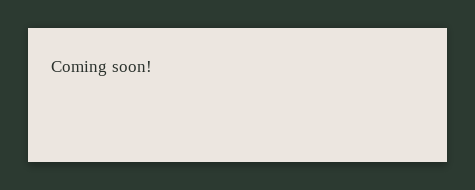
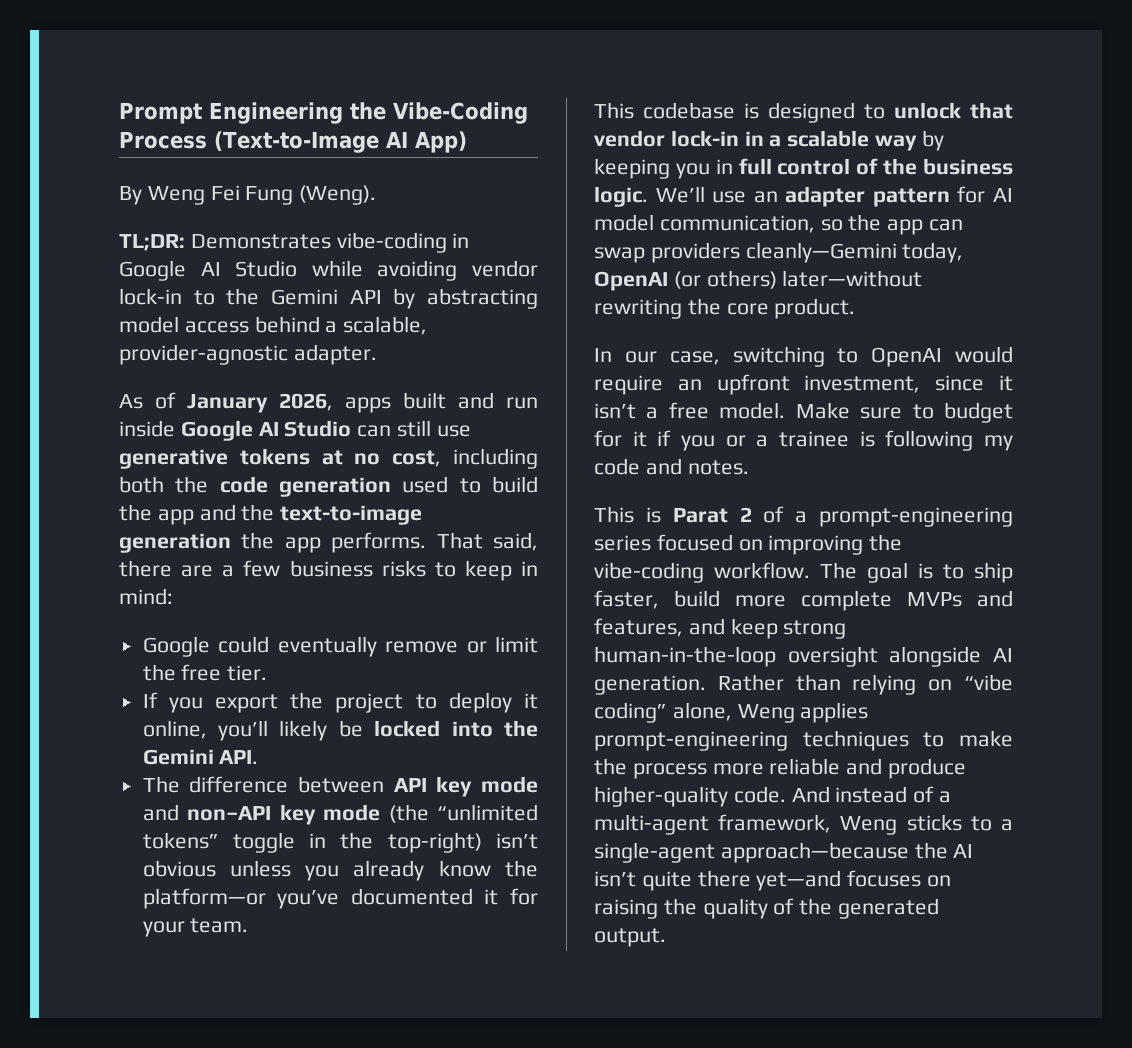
[51,61,152,76] Coming soon! -> [119,102,528,124] [119,131,467,153] [119,185,377,205] [119,232,470,253] [119,260,538,281] [119,288,538,309] [119,316,428,335] [119,344,377,365] [119,392,538,413] [119,420,471,441] [119,448,538,469] [119,476,538,497] [119,504,423,525] [119,532,538,553] [119,560,538,581] [119,588,173,605] [142,636,539,657] [142,664,268,681] [142,692,538,713] [142,720,538,741] [142,749,259,765] [142,776,538,797] [142,804,538,825] [142,832,538,853] [142,860,538,881] [142,888,538,909] [142,918,249,937] [594,102,1013,123] [594,130,944,151] [594,158,1013,179] [594,186,1013,207] [594,214,964,235] [594,242,964,263] [594,270,923,291] [594,298,856,319] [594,346,1013,367] [594,374,1013,395] [594,402,1013,423] [594,430,1013,451] [594,458,749,475] [594,506,1013,527] [594,534,903,555] [594,562,1013,583] [594,590,1013,611] [594,618,847,639] [594,646,1013,667] [594,674,1013,695] [594,702,869,723] [594,730,1013,751] [594,758,967,779] [594,786,952,807] [594,814,1013,835] [594,842,974,863] [594,870,952,891] [594,898,940,919] [594,928,666,947] Prompt Engineering the Vibe-Coding Process (Text-to-Image AI App) // By Weng Fei Fung (Weng). // TL;DR: Demonstrates vibe-coding in Google AI Studio while avoiding vendor lock-in to the Gemini API by abstracting model access behind a scalable, provider-agnostic adapter. // As of January 2026, apps built and run inside Google AI Studio can still use generative tokens at no cost, including both the code generation used to build the app and the text-to-image generation the app performs. That said, there are a few business risks to keep in mind: // Google could eventually remove or limit the free tier. // If you export the project to deploy it online, you’ll likely be locked into the Gemini API. // The difference between API key mode and non–API key mode (the “unlimited tokens” toggle in the top-right) isn’t obvious unless you already know the platform—or you’ve documented it for your team. // This codebase is designed to unlock that vendor lock-in in a scalable way by keeping you in full control of the business logic. We’ll use an adapter pattern for AI model communication, so the app can swap providers cleanly—Gemini today, OpenAI (or others) later—without rewriting the core product. // In our case, switching to OpenAI would require an upfront investment, since it isn’t a free model. Make sure to budget for it if you or a trainee is following my code and notes. // This is Parat 2 of a prompt-engineering series focused on improving the vibe-coding workflow. The goal is to ship faster, build more complete MVPs and features, and keep strong human-in-the-loop oversight alongside AI generation. Rather than relying on “vibe coding” alone, Weng applies prompt-engineering techniques to make the process more reliable and produce higher-quality code. And instead of a multi-agent framework, Weng sticks to a single-agent approach—because the AI isn’t quite there yet—and focuses on raising the quality of the generated output.

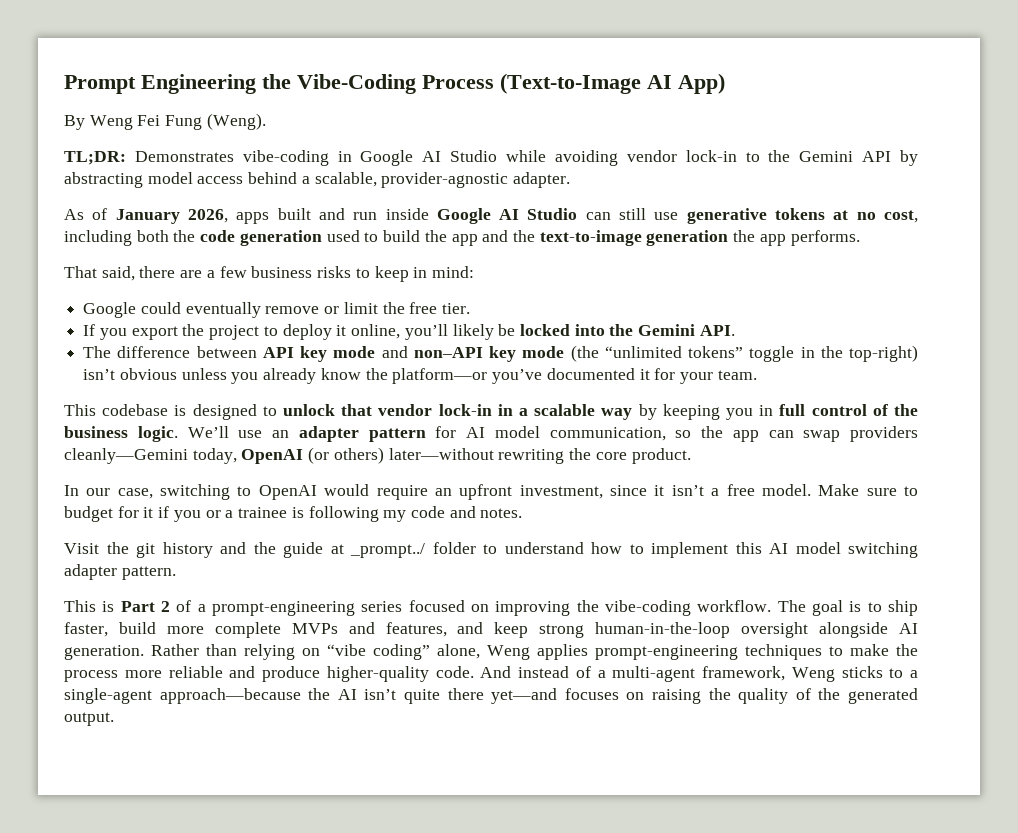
(427, 542) none -> (860, 238) //
(749, 467) none -> [64,542,918,558] [64,564,176,580] // Visit the git history and the guide at _prompt../ folder to understand how to implement this AI model switching adapter pattern.
[672,508,728,523] Parat -> [120,601,155,612] Part

